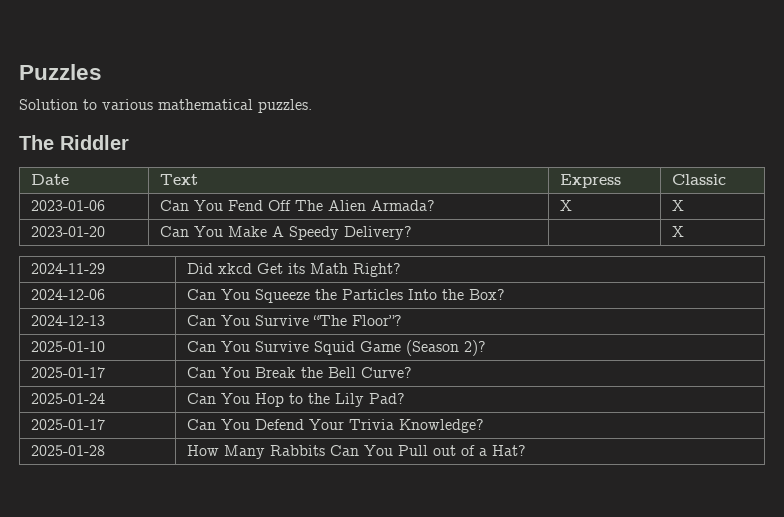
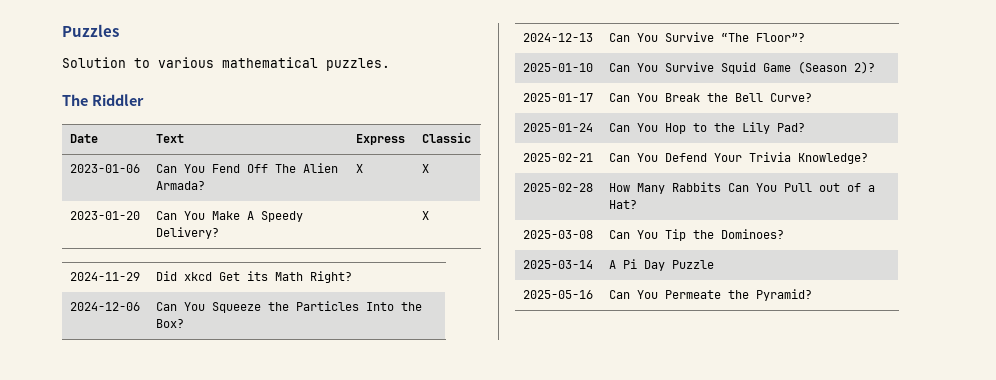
[30,419,105,430] 2025-01-17 -> [522,153,593,162] 2025-02-21
[30,445,105,456] 2025-01-28 -> [522,183,593,192] 2025-02-28
(526, 450) none -> [522,230,593,239] [608,229,784,241] [522,260,593,269] [608,259,714,271] [522,290,593,299] [608,289,812,301] // 2025-03-08 | Can You Tip the Dominoes? // 2025-03-14 | A Pi Day Puzzle // 2025-05-16 | Can You Permeate the Pyramid?

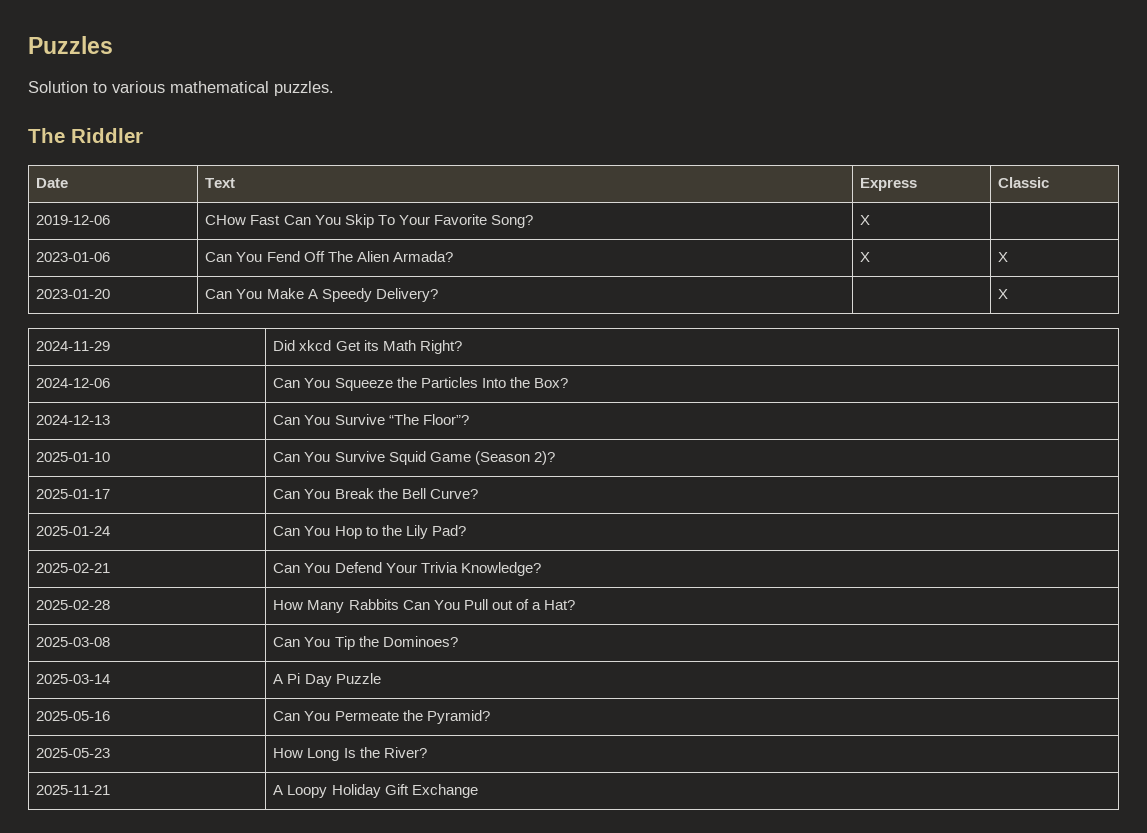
(471, 137) none -> [36,215,111,225] [205,214,533,228] [860,215,871,225] // 2019-12-06 | CHow Fast Can You Skip To Your Favorite Song? | X |
(812, 295) none -> [36,748,111,758] [273,747,427,761] [36,785,111,795] [273,784,478,798] // 2025-05-23 | How Long Is the River? // 2025-11-21 | A Loopy Holiday Gift Exchange

